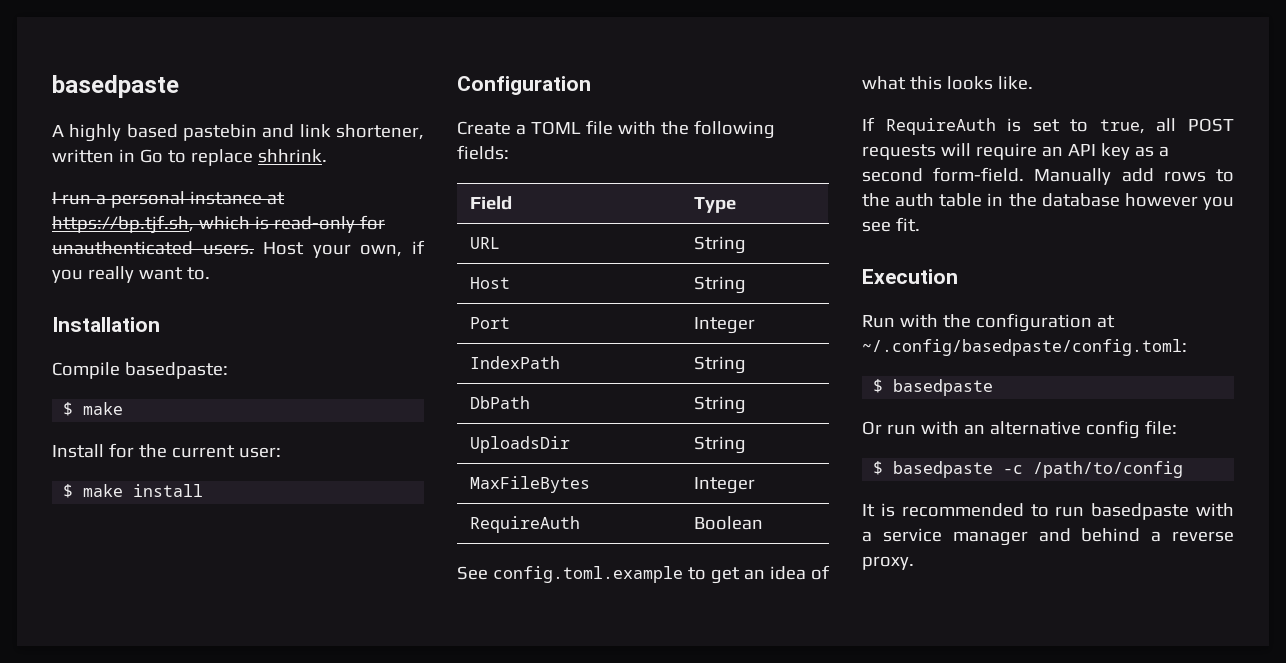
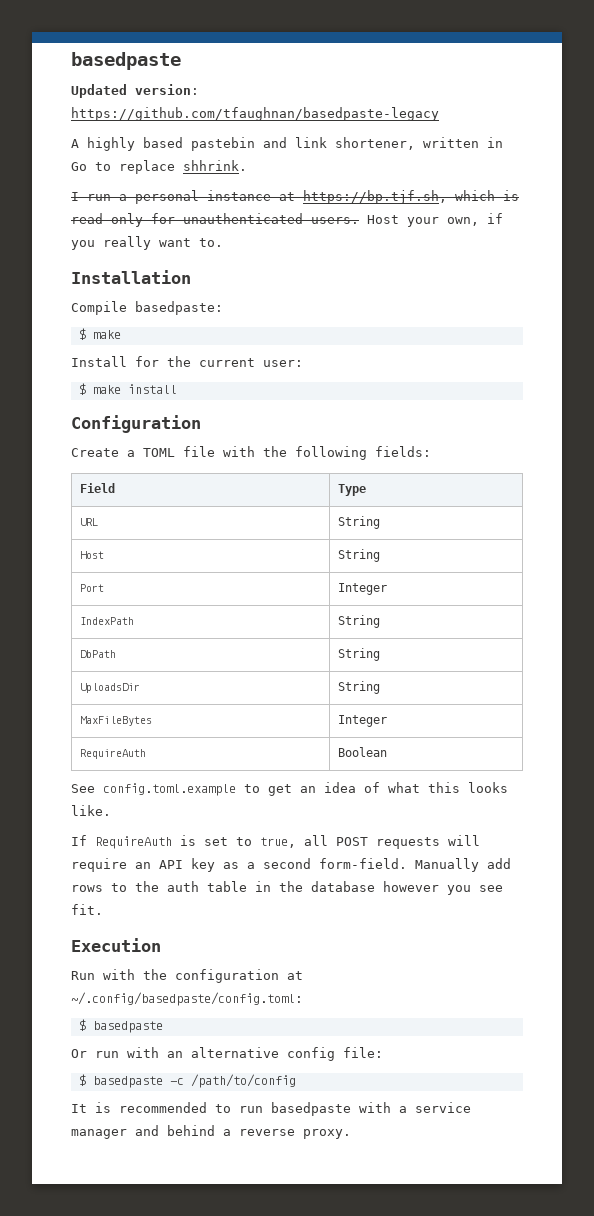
[52,75,179,98] basedpaste -> [71,52,181,70] [71,84,199,98] [71,107,439,121] basedpaste // Updated version: https://github.com/tfaughnan/basedpaste-legacy

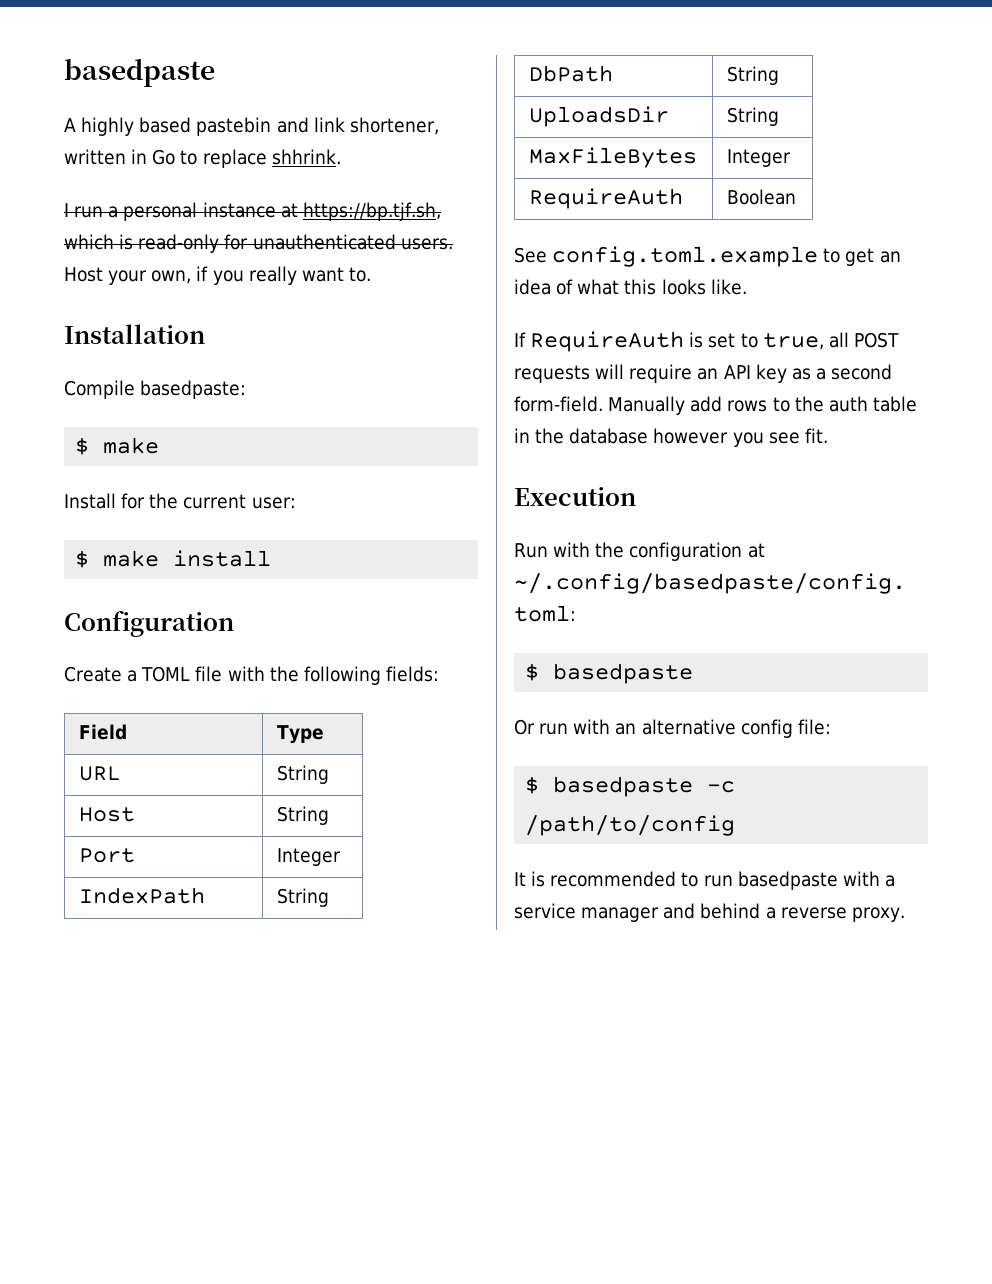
[71,52,181,70] [71,84,199,98] [71,107,439,121] basedpaste // Updated version: https://github.com/tfaughnan/basedpaste-legacy -> [64,58,215,87] basedpaste

